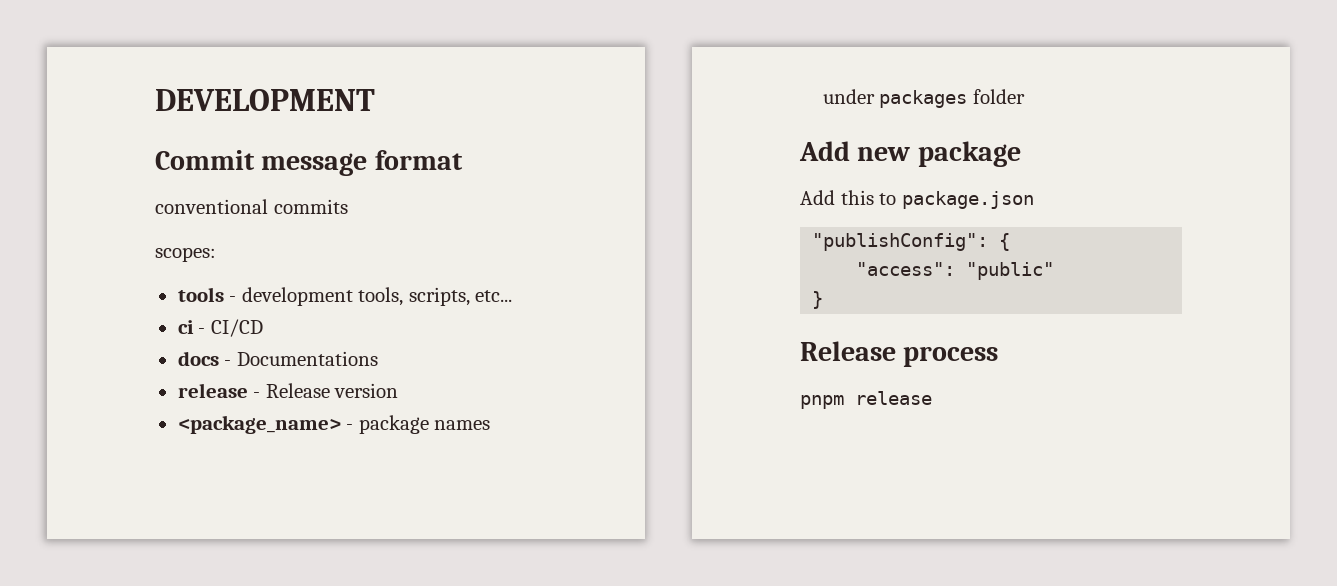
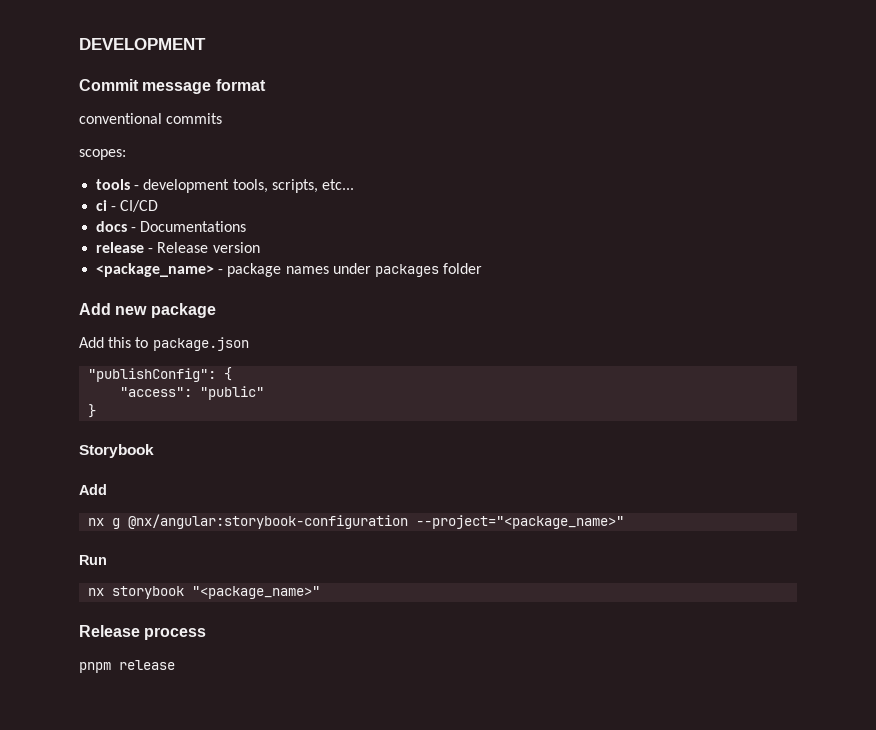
(824, 300) none -> [79,444,154,458] [79,484,107,495] [88,514,625,529] [79,555,107,565] [88,586,321,599] // Storybook // Add // nx g @nx/angular:storybook-configuration --project="<package_name>" // Run // nx storybook "<package_name>"

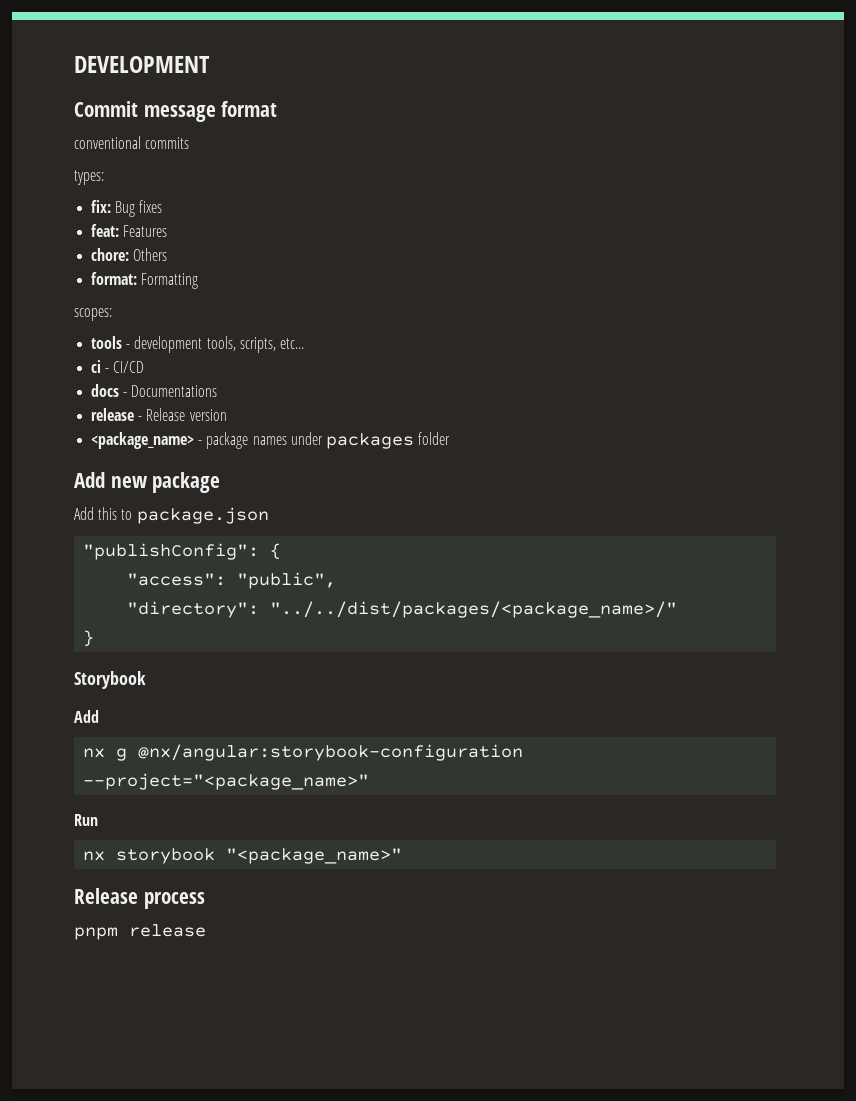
(223, 118) none -> [74,170,104,185] [91,200,163,217] [91,224,168,237] [91,248,168,261] [91,272,199,289] // types: // fix: Bug fixes // feat: Features // chore: Others // format: Formatting
[200,386,265,400] "public" -> [237,572,337,589] [127,601,678,618] "public", // "directory": "../../dist/packages/<package_name>/"

